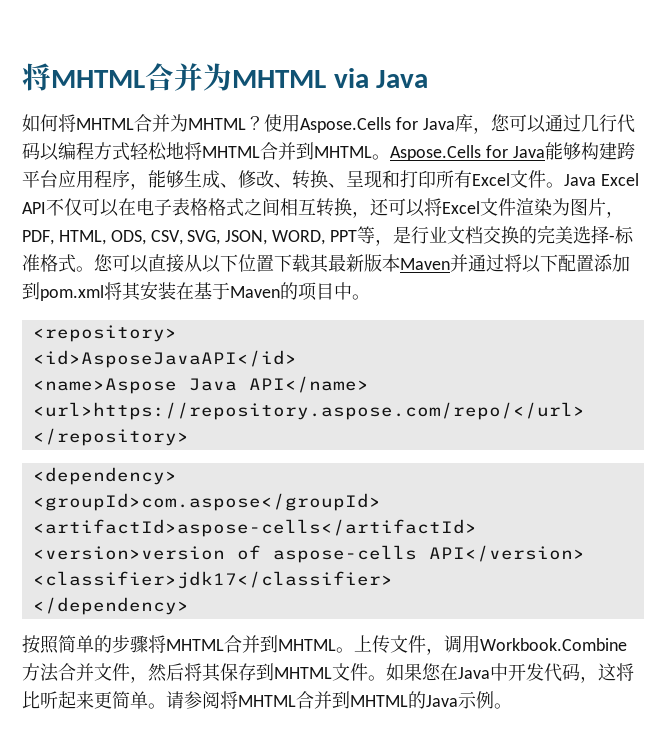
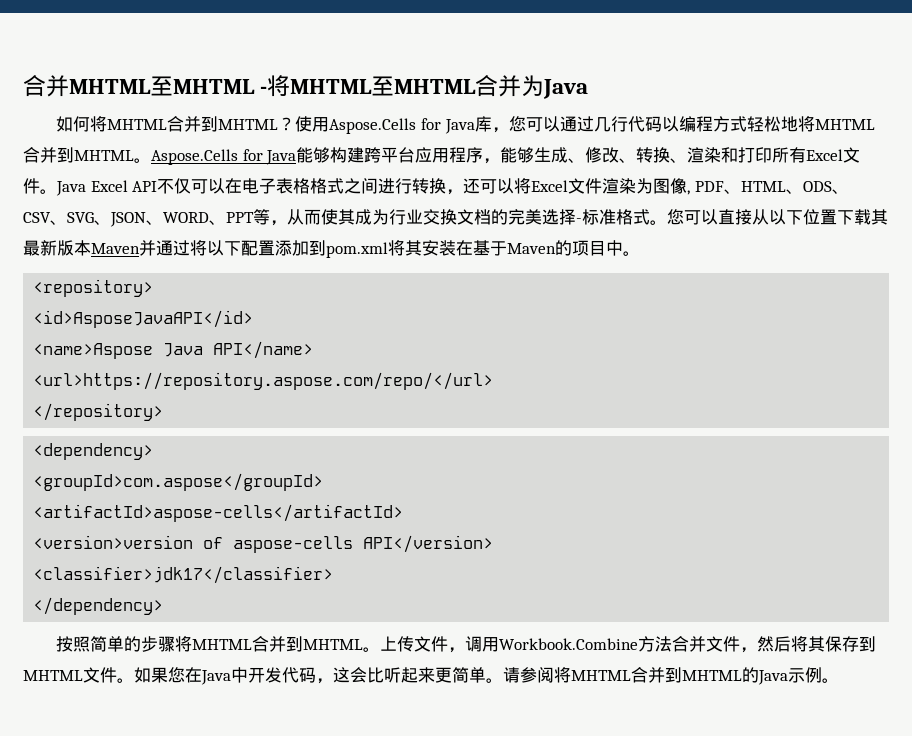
[22,63,369,91] 将MHTML合并为MHTML via -> [23,75,545,97] 合并MHTML至MHTML -将MHTML至MHTML合并为
[170,114,188,132] 为 -> [201,116,219,132] 到
[346,170,382,188] 呈现 -> [687,147,722,163] 渲染
[280,198,316,216] 相互 -> [378,178,413,194] 进行
[588,198,624,218] [22,226,520,246] 片，PDF, HTML, ODS, CSV, SVG, JSON, WORD, PPT等，是行业文档交换 -> [670,178,849,195] [23,209,491,227] 像, PDF、HTML、ODS、CSV、SVG、JSON、WORD、PPT等，从而使其成为行业交换文档
[616,663,634,681] 将 -> [350,667,367,683] 会

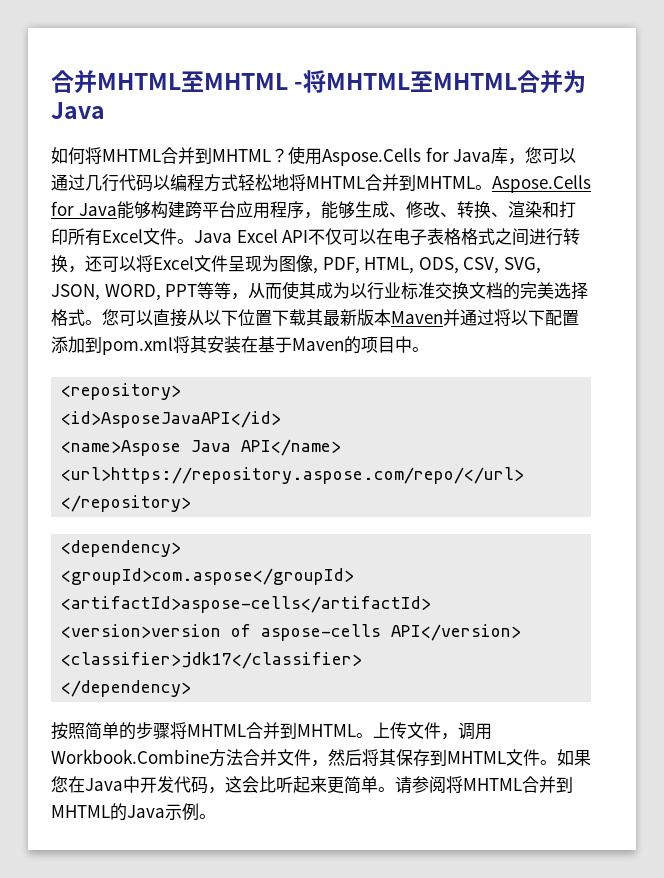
[602,178,637,194] 渲染 -> [228,256,262,272] 呈现
[694,181,849,194] [23,212,254,227] PDF、HTML、ODS、CSV、SVG、JSON、WORD、PPT -> [322,257,541,274] [51,282,215,301] PDF, HTML, ODS, CSV, SVG, JSON, WORD, PPT等
[389,209,423,225] 行业 -> [350,282,436,300] 以行业标准
[576,209,616,225] -标准 -> (589, 291) none

